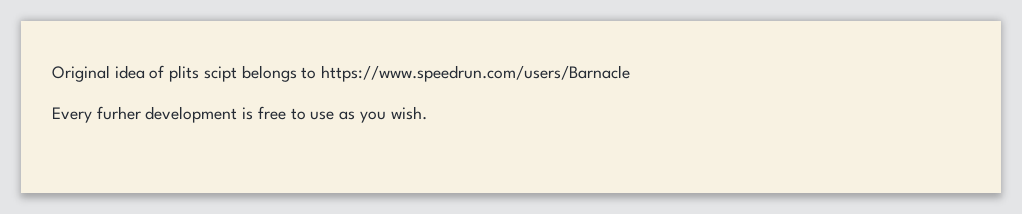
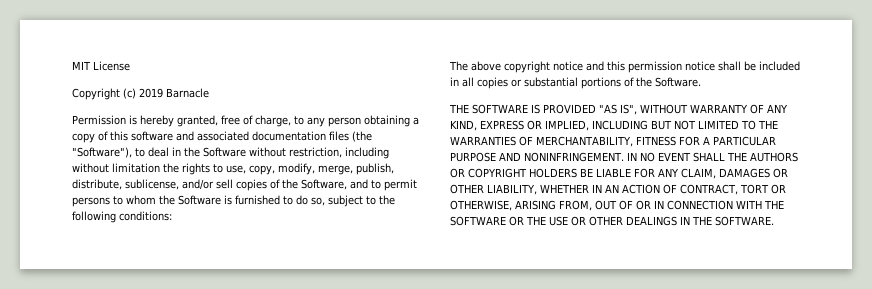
[52,65,631,82] [52,106,427,123] Original idea of plits scipt belongs to https://www.speedrun.com/users/Barnacle // Every furher development is free to use as you wish. -> [72,61,130,71] [72,88,209,100] [72,115,419,127] [72,131,372,143] [72,147,389,159] [72,163,394,175] [72,179,417,191] [72,195,395,207] [72,211,172,223] [449,61,800,73] [450,77,701,89] [449,104,788,115] [450,120,778,131] [450,136,776,147] [450,152,798,162] [450,168,788,179] [450,184,786,195] [450,200,784,211] [450,216,774,226] MIT License // Copyright (c) 2019 Barnacle // Permission is hereby granted, free of charge, to any person obtaining a copy of this software and associated documentation files (the "Software"), to deal in the Software without restriction, including without limitation the rights to use, copy, modify, merge, publish, distribute, sublicense, and/or sell copies of the Software, and to permit persons to whom the Software is furnished to do so, subject to the following conditions: // The above copyright notice and this permission notice shall be included in all copies or substantial portions of the Software. // THE SOFTWARE IS PROVIDED "AS IS", WITHOUT WARRANTY OF ANY KIND, EXPRESS OR IMPLIED, INCLUDING BUT NOT LIMITED TO THE WARRANTIES OF MERCHANTABILITY, FITNESS FOR A PARTICULAR PURPOSE AND NONINFRINGEMENT. IN NO EVENT SHALL THE AUTHORS OR COPYRIGHT HOLDERS BE LIABLE FOR ANY CLAIM, DAMAGES OR OTHER LIABILITY, WHETHER IN AN ACTION OF CONTRACT, TORT OR OTHERWISE, ARISING FROM, OUT OF OR IN CONNECTION WITH THE SOFTWARE OR THE USE OR OTHER DEALINGS IN THE SOFTWARE.

